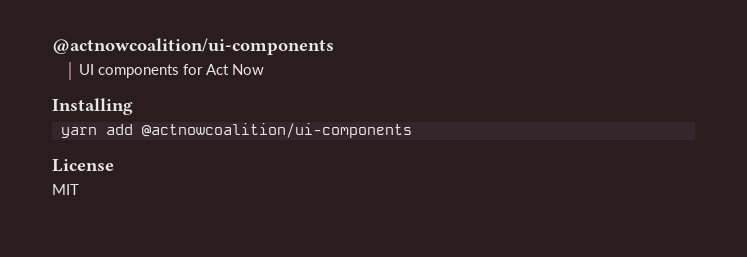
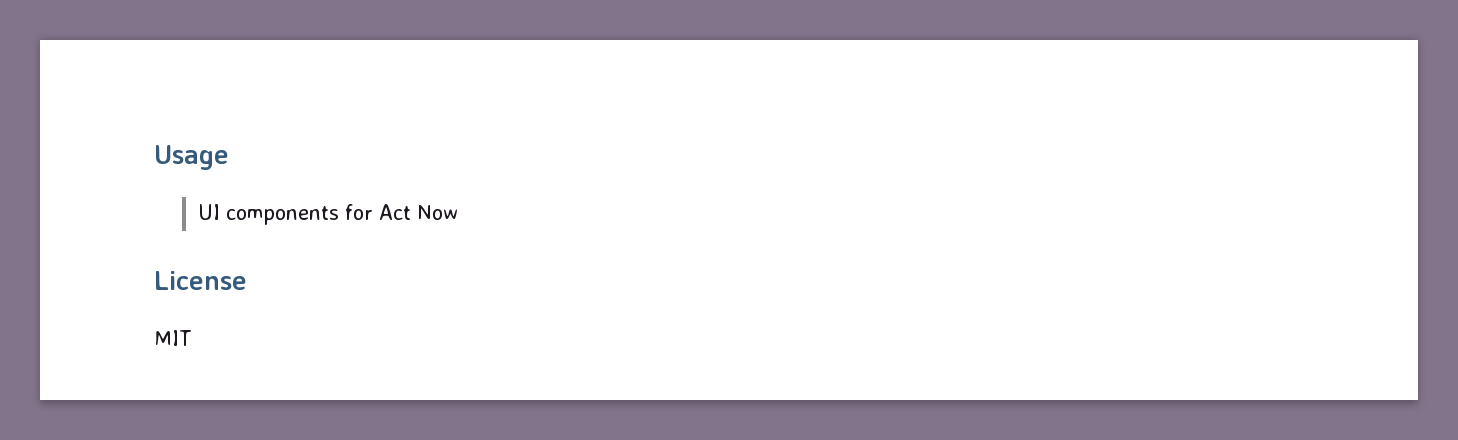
[52,38,334,55] @actnowcoalition/ui-components -> [154,145,229,170] Usage
[52,98,133,115] [60,123,412,138] // Installing // yarn add @actnowcoalition/ui-components -> (458, 212) none

